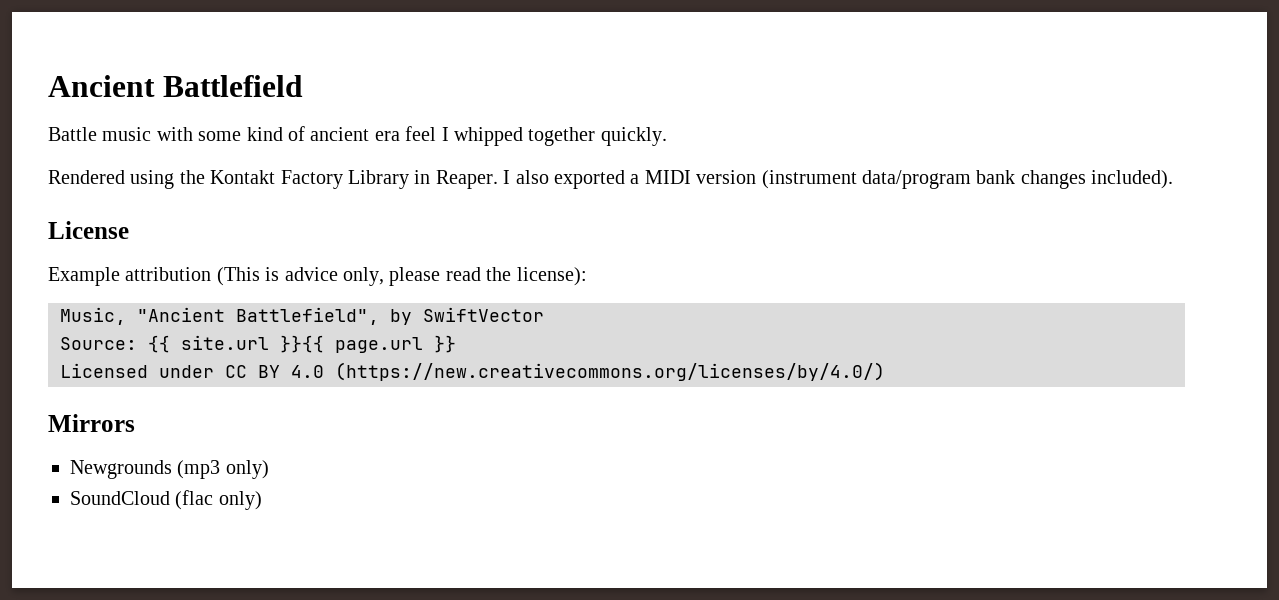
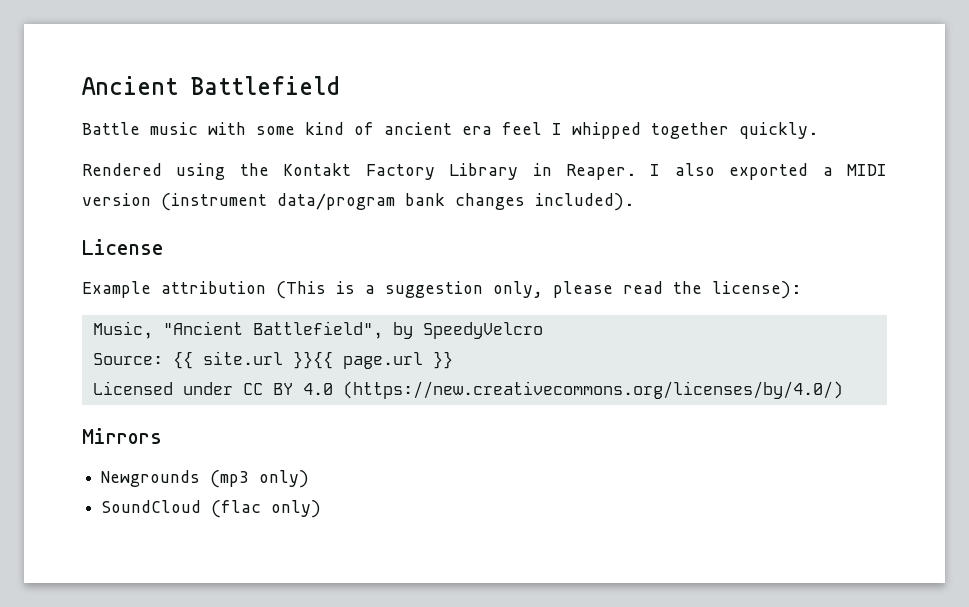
[284,267,338,281] advice -> [365,281,483,298] a suggestion
[423,307,544,322] SwiftVector -> [422,322,543,339] SpeedyVelcro

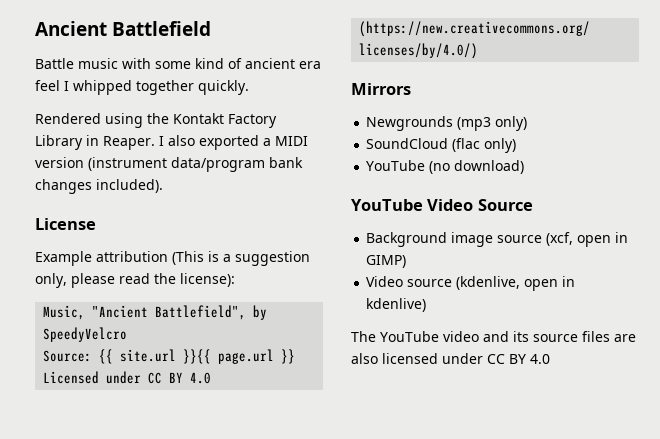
(322, 509) none -> [366,160,525,174] [351,199,533,211] [366,232,629,247] [366,255,407,268] [366,276,576,291] [366,298,427,312] [351,331,636,342] [351,353,550,364] // YouTube (no download) // YouTube Video Source // Background image source (xcf, open in GIMP) // Video source (kdenlive, open in kdenlive) // The YouTube video and its source files are also licensed under CC BY 4.0

